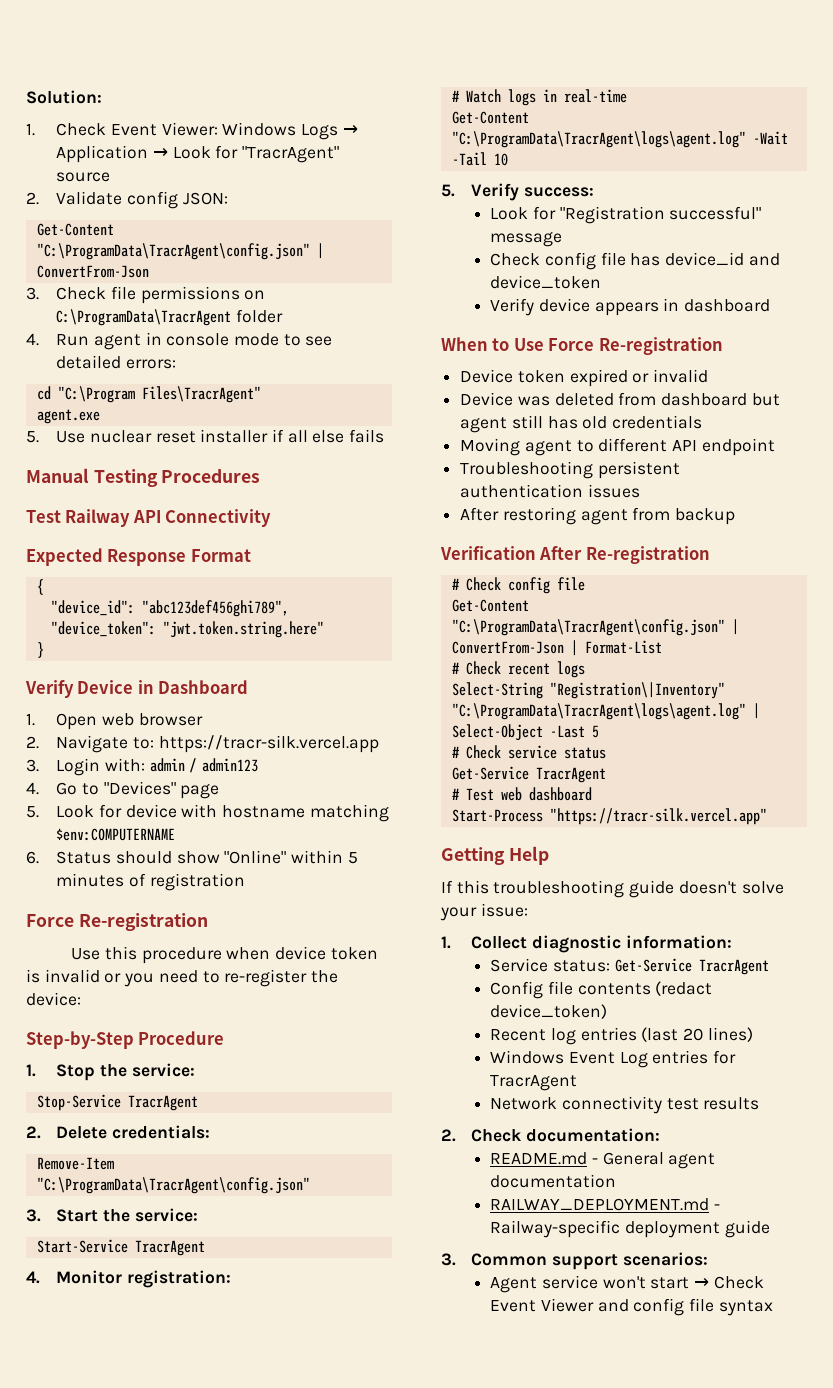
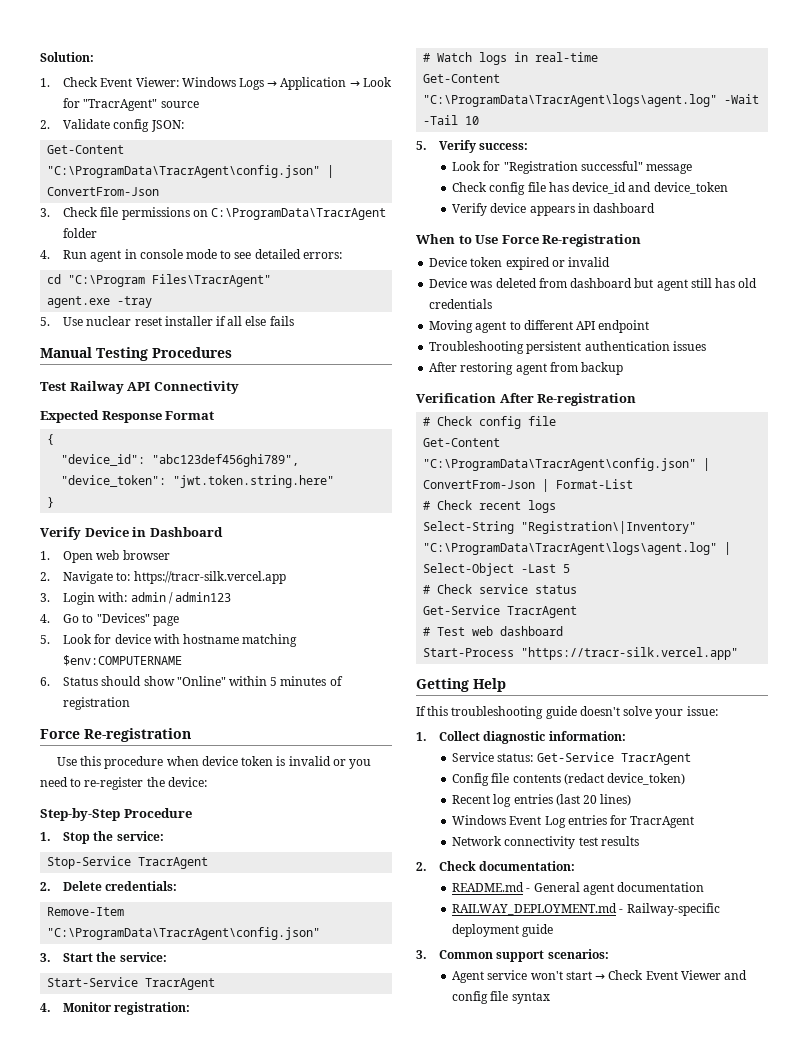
(100, 416) none -> [117,296,153,308] -tray

